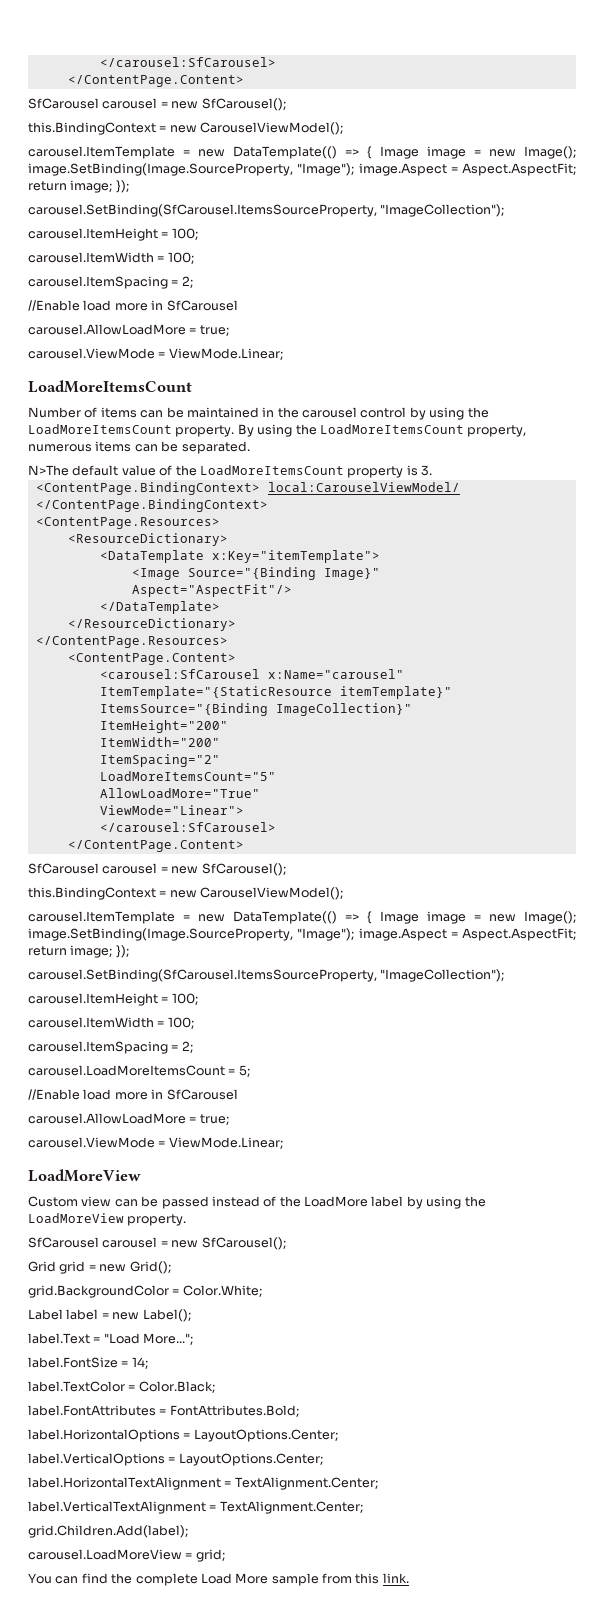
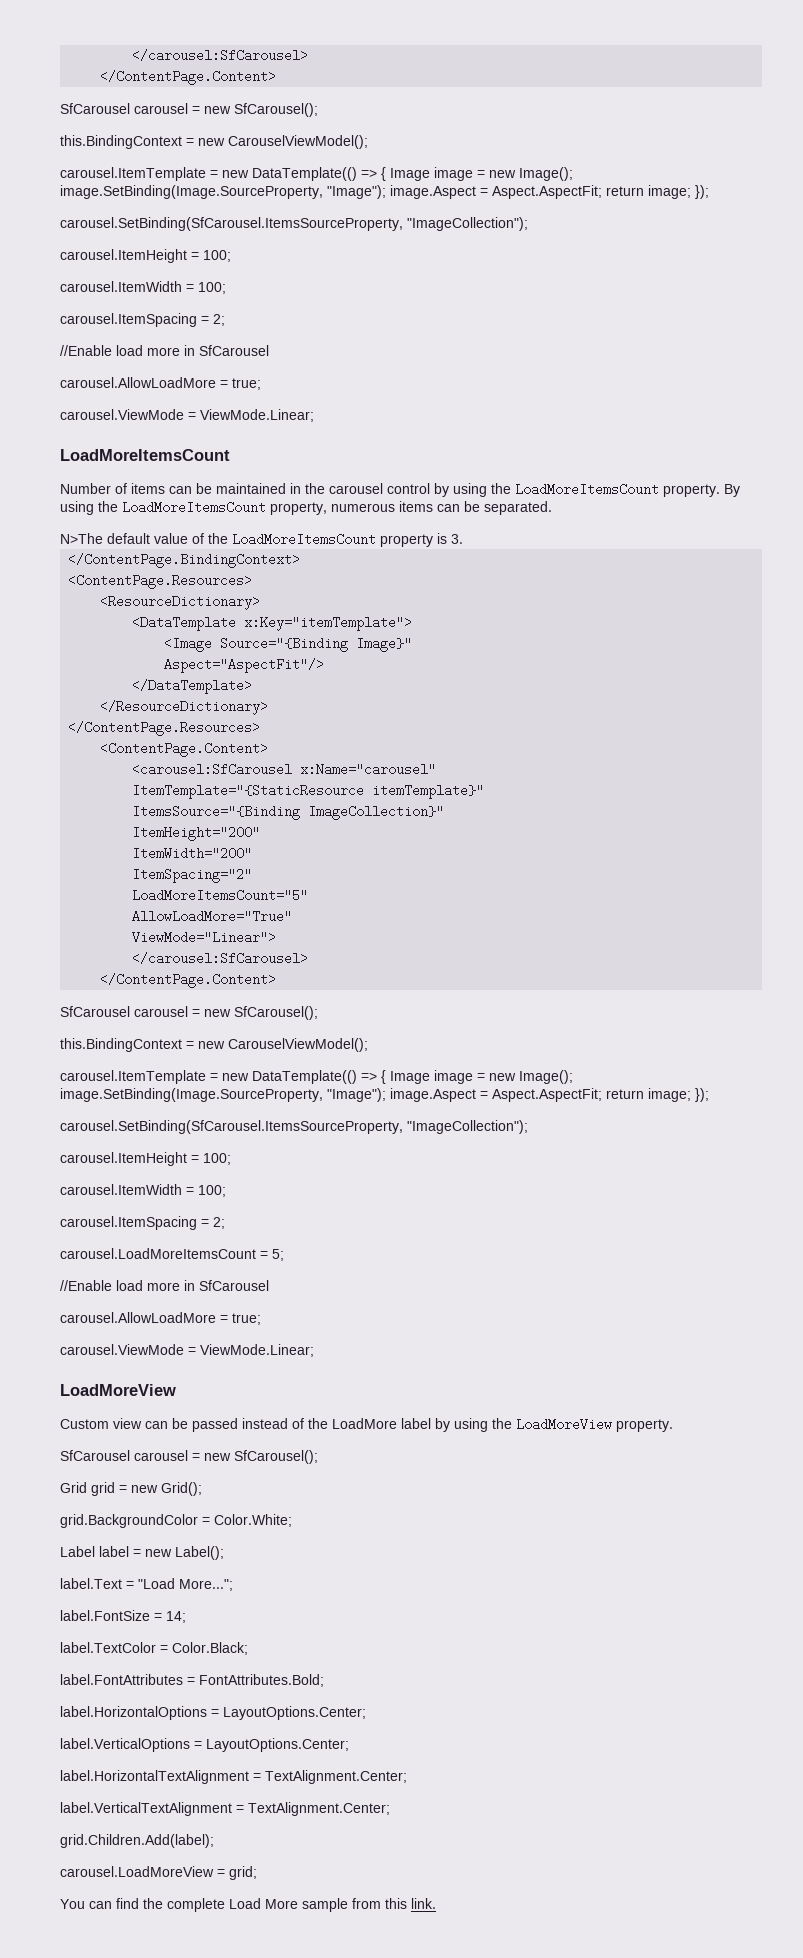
[35,482,460,495] <ContentPage.BindingContext> local:CarouselViewModel/ -> (463, 539) none

